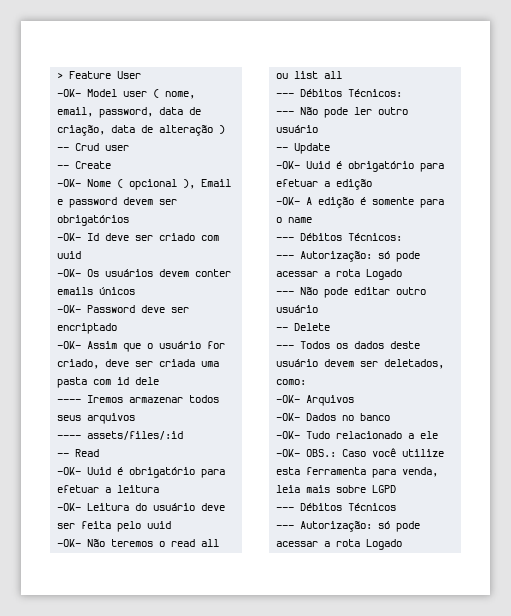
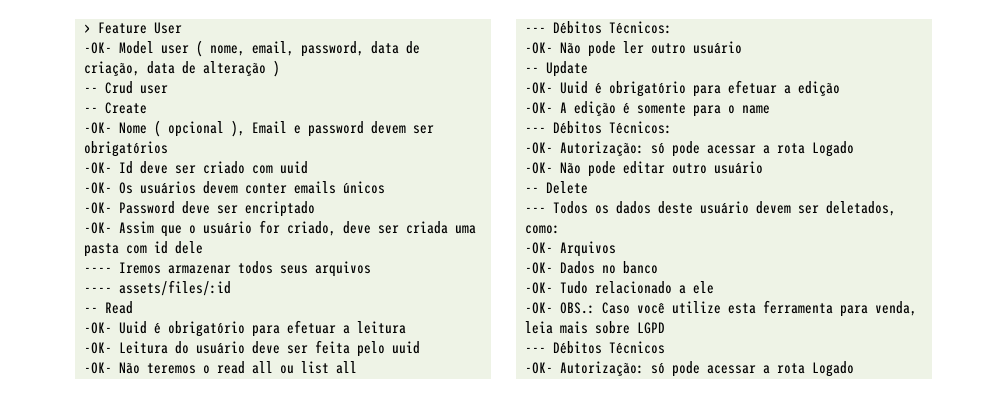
[275,111,294,115] --- -> [525,42,553,54] -OK-
[275,255,294,259] --- -> [525,142,553,154] -OK-
[275,291,294,295] --- -> [525,162,553,174] -OK-
[275,525,294,529] --- -> [525,362,553,374] -OK-

